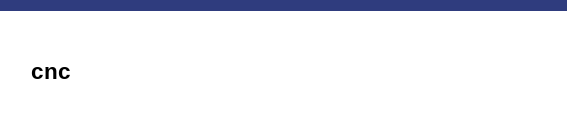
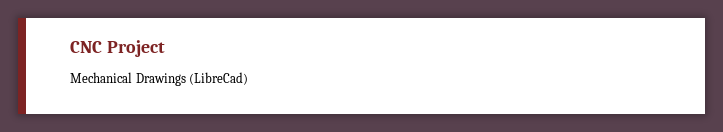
[31,67,71,79] cnc -> [70,40,165,57] [70,72,249,86] CNC Project // Mechanical Drawings (LibreCad)

